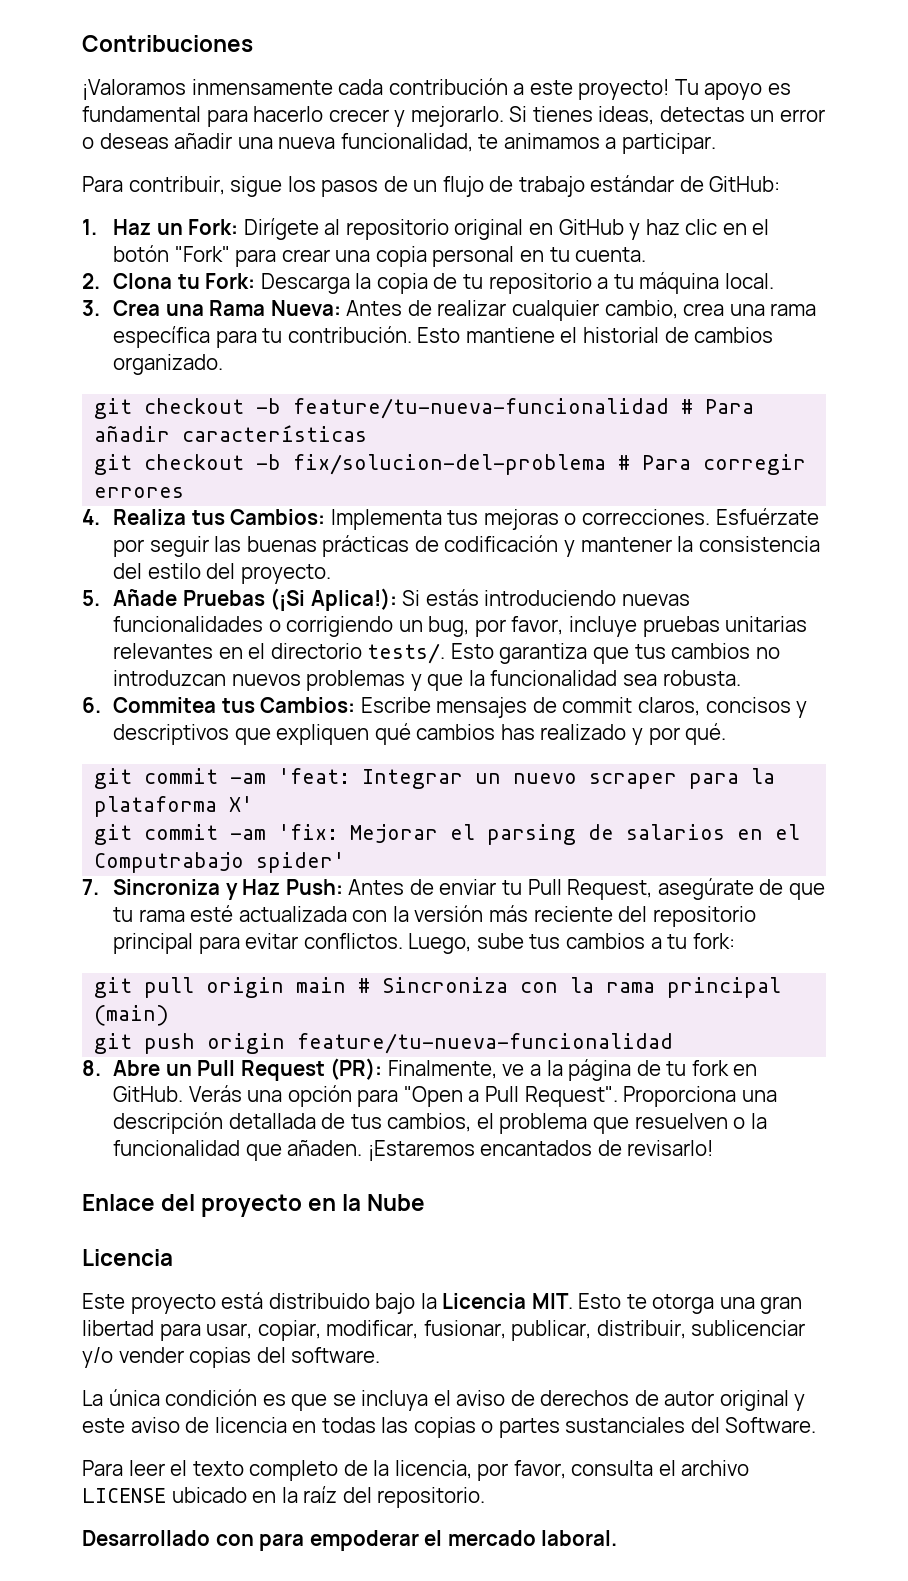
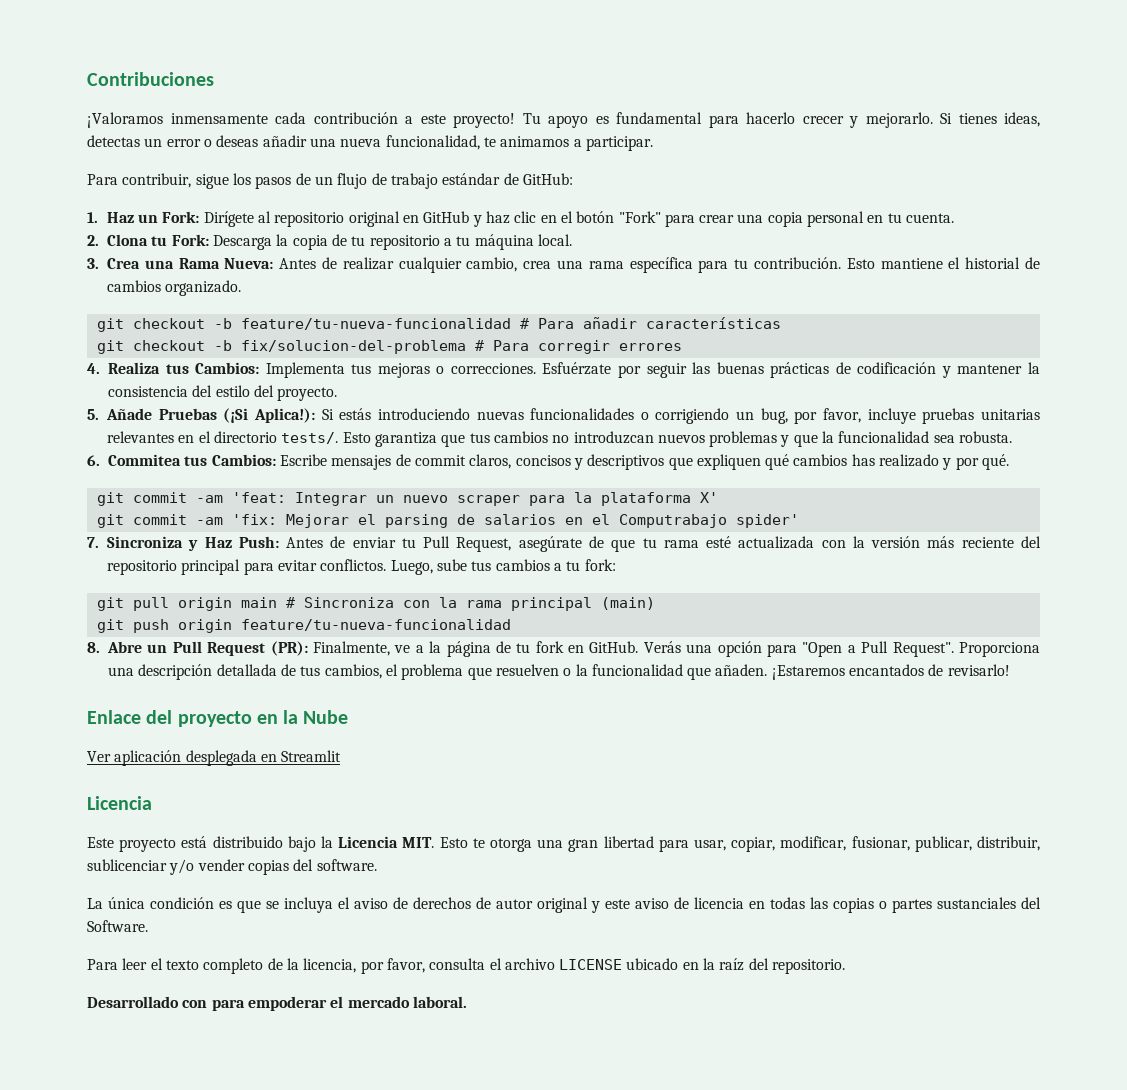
(426, 1202) none -> [87,750,342,766] // Ver aplicación desplegada en Streamlit

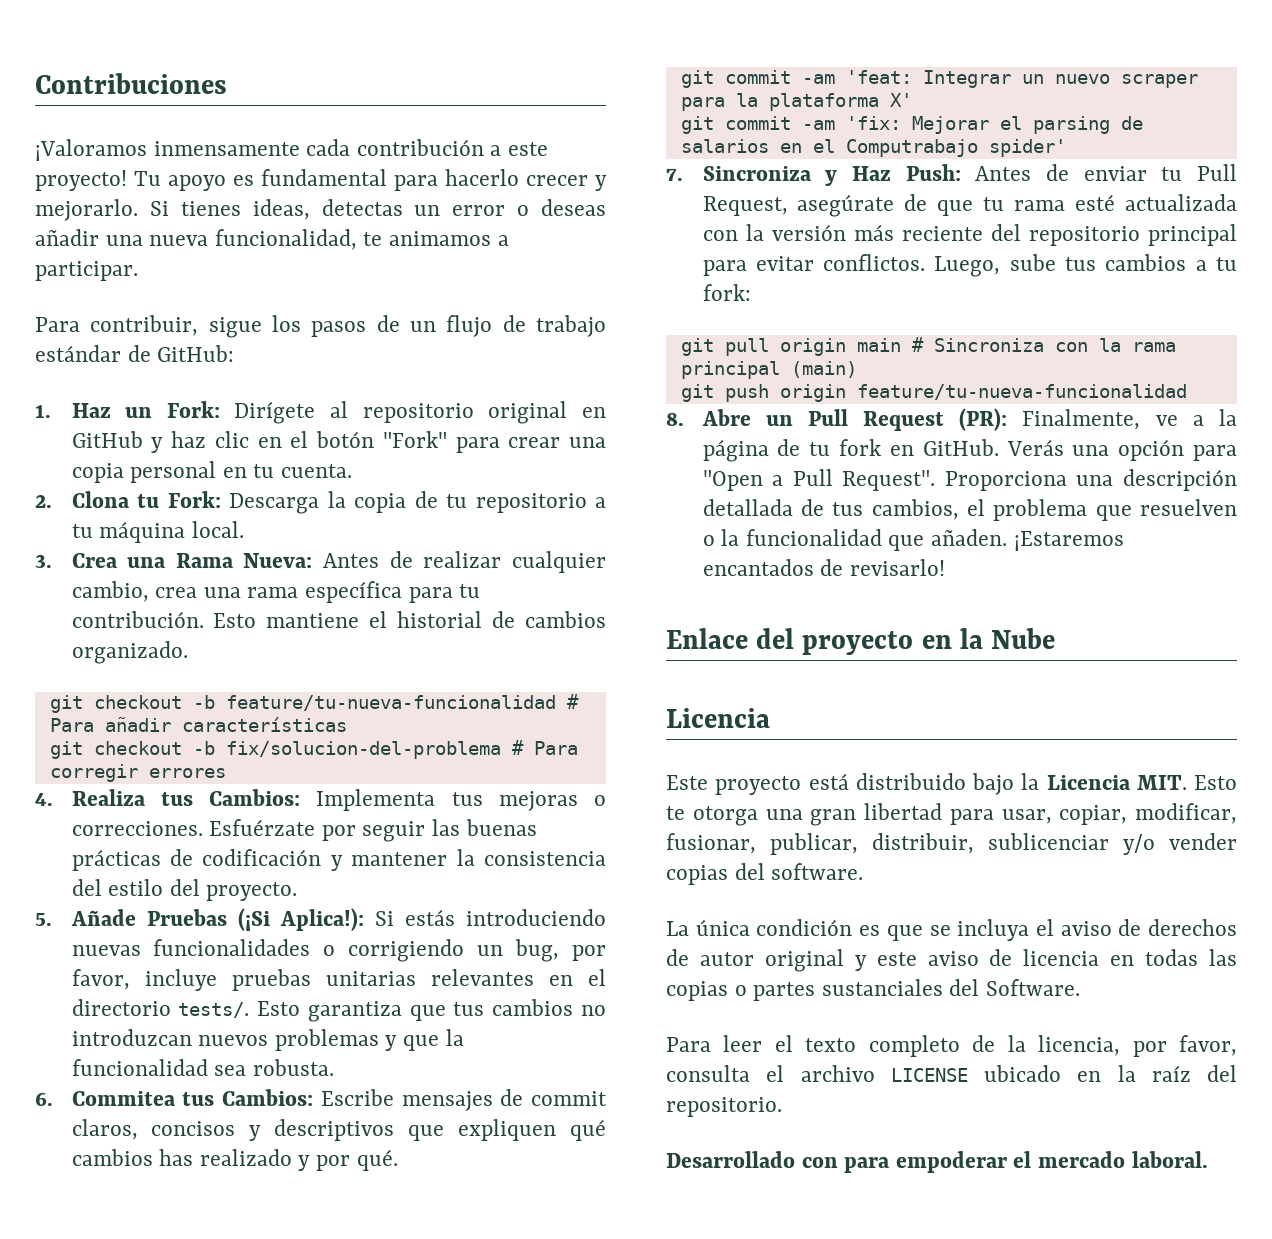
[87,750,342,766] // Ver aplicación desplegada en Streamlit -> (1056, 638) none

